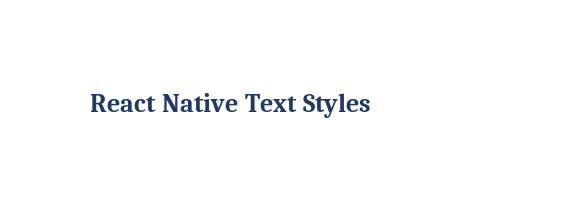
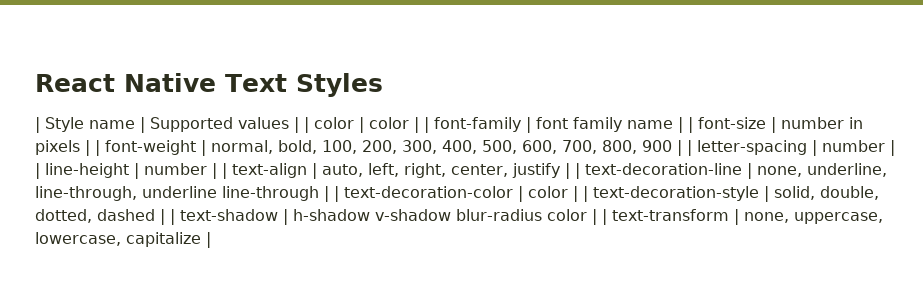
(372, 105) none -> [35,117,863,133] [35,140,895,156] [35,163,887,179] [35,186,879,202] [35,209,883,225] [35,232,211,248] // | Style name | Supported values | | color | color | | font-family | font family name | | font-size | number in pixels | | font-weight | normal, bold, 100, 200, 300, 400, 500, 600, 700, 800, 900 | | letter-spacing | number | | line-height | number | | text-align | auto, left, right, center, justify | | text-decoration-line | none, underline, line-through, underline line-through | | text-decoration-color | color | | text-decoration-style | solid, double, dotted, dashed | | text-shadow | h-shadow v-shadow blur-radius color | | text-transform | none, uppercase, lowercase, capitalize |

